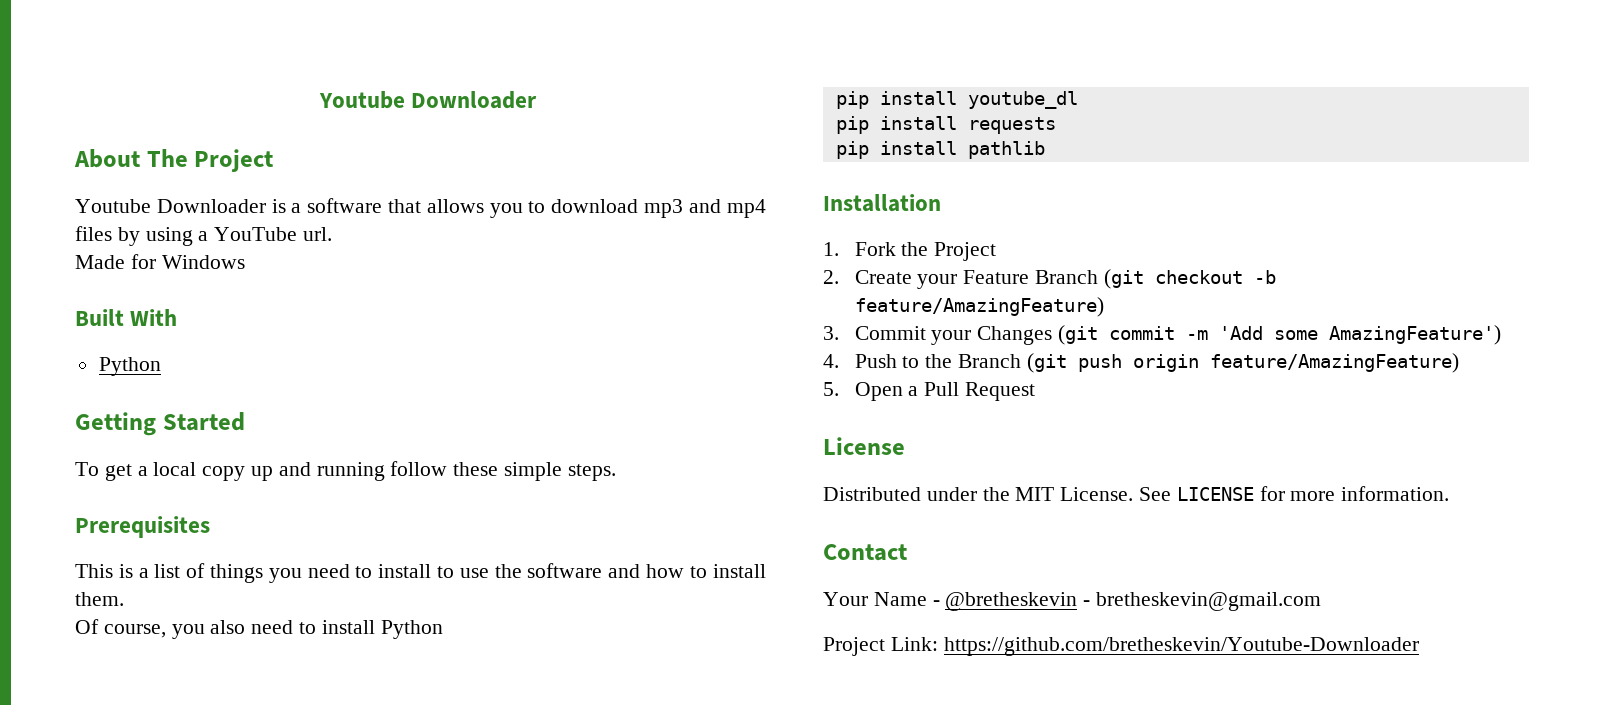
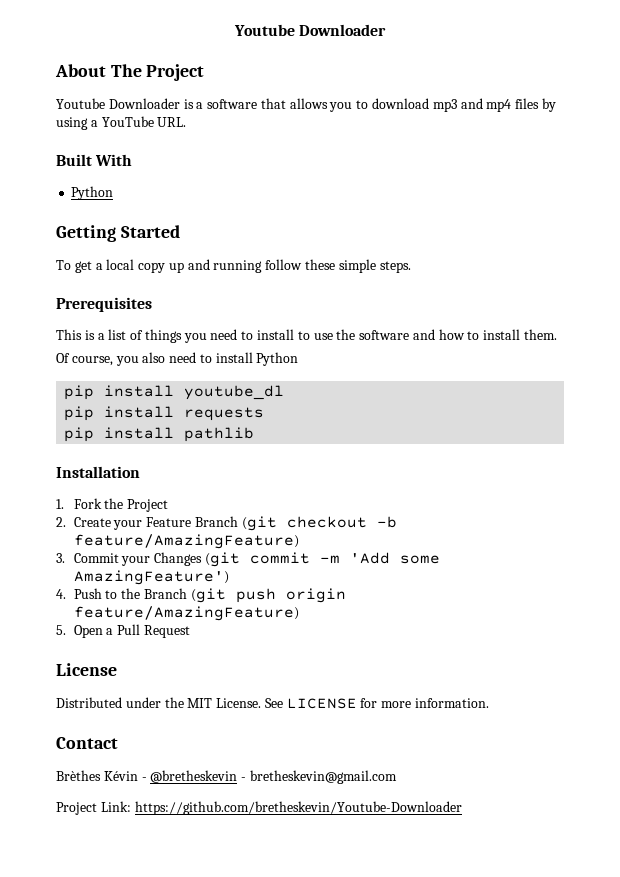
[303,227,333,241] [75,254,245,269] url. // Made for Windows -> [157,117,187,127] URL.
[823,592,927,606] Your Name -> [56,770,138,781] Brèthes Kévin

